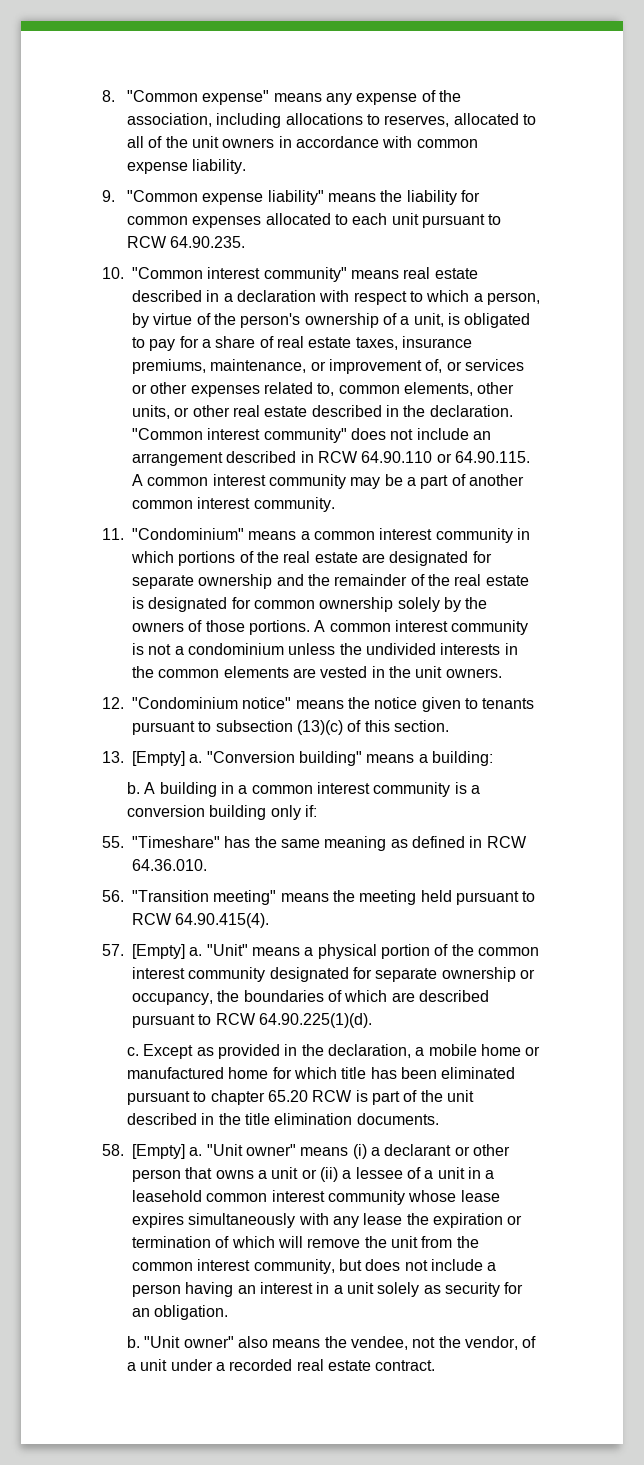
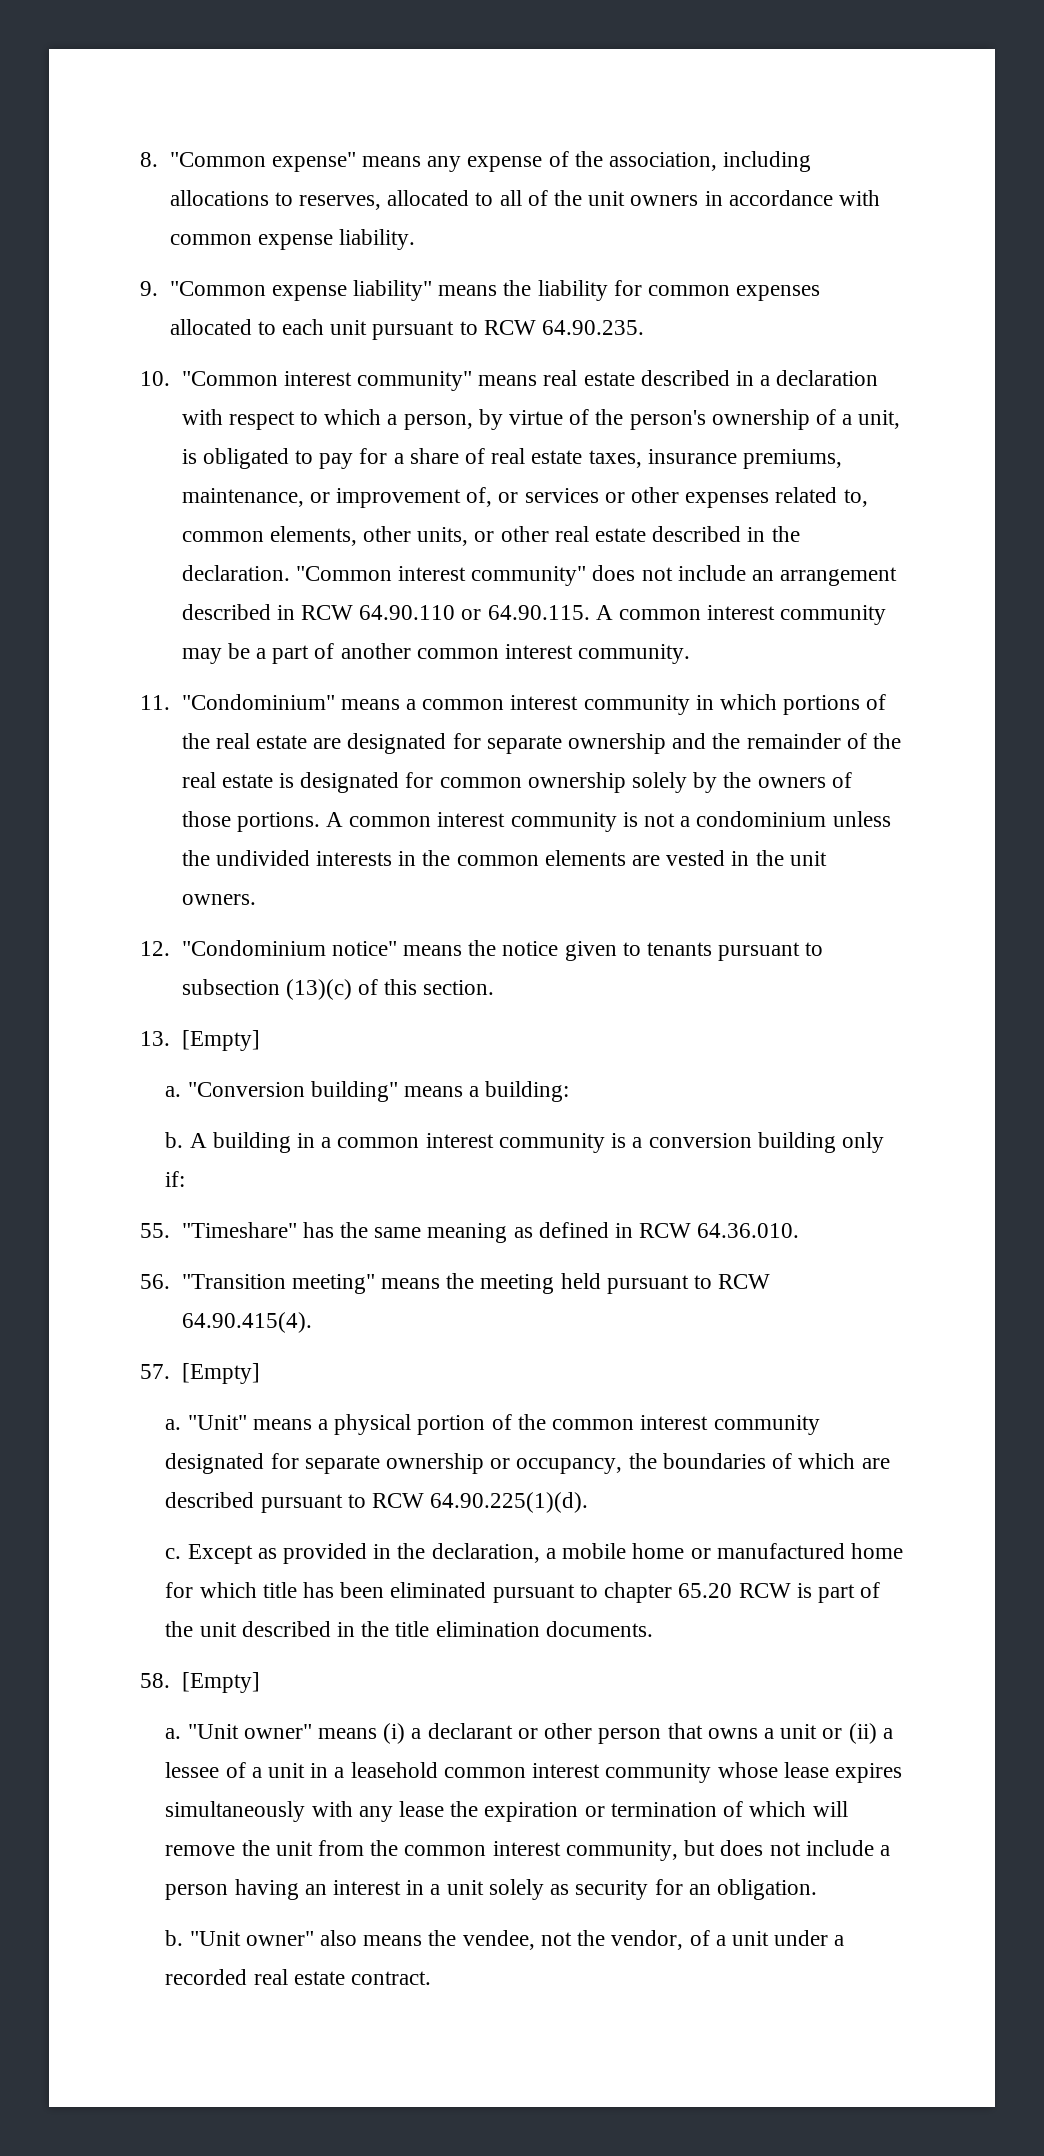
(185, 758) none -> (260, 1040) //
(185, 951) none -> (260, 1373) //
(185, 1151) none -> (260, 1682) //

